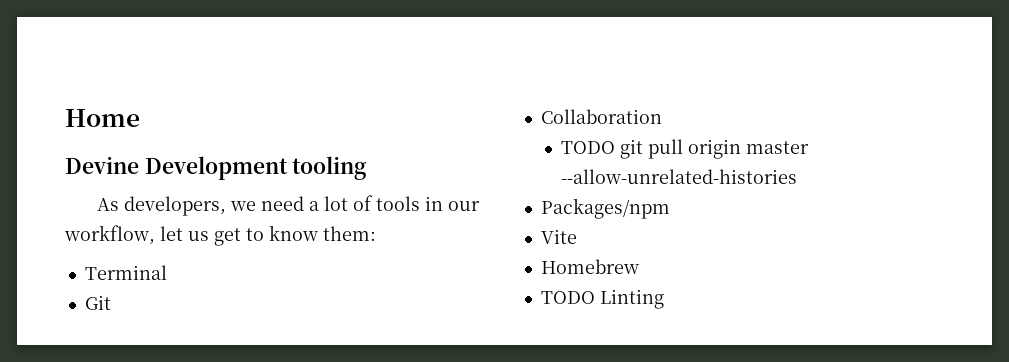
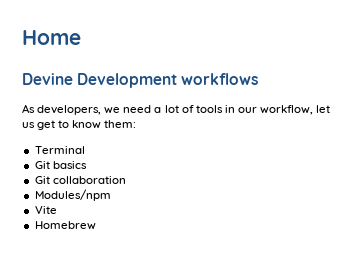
[292,156,368,180] tooling -> [181,73,259,85] workflows
[540,109,662,124] [561,139,810,159] [561,169,798,184] [540,198,670,219] // Collaboration // TODO git pull origin master --allow-unrelated-histories // Packages/npm -> [52,161,87,169] [34,176,126,184] [34,189,111,201] basics // Git collaboration // Modules/npm
[540,289,664,309] // TODO Linting -> (96, 225) none

